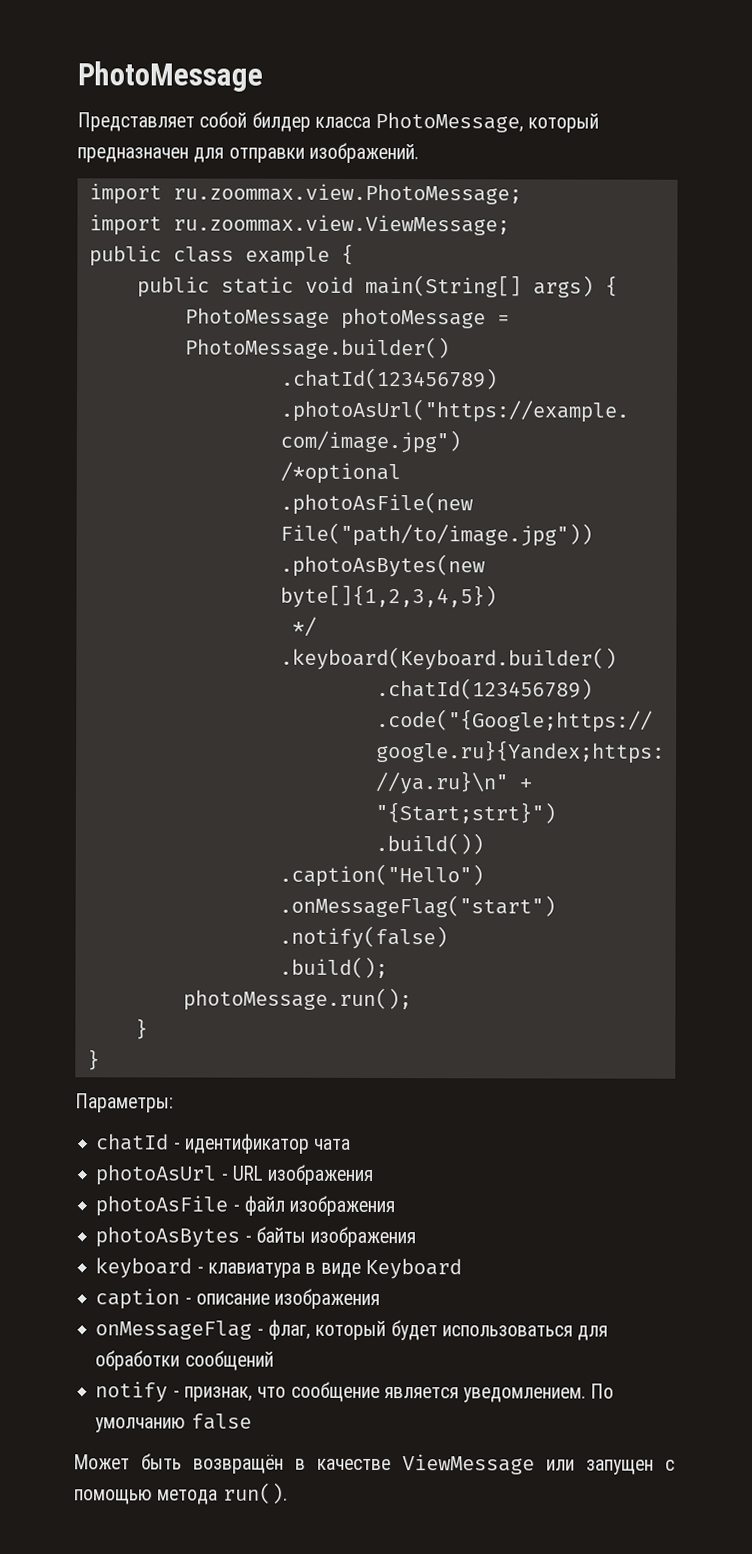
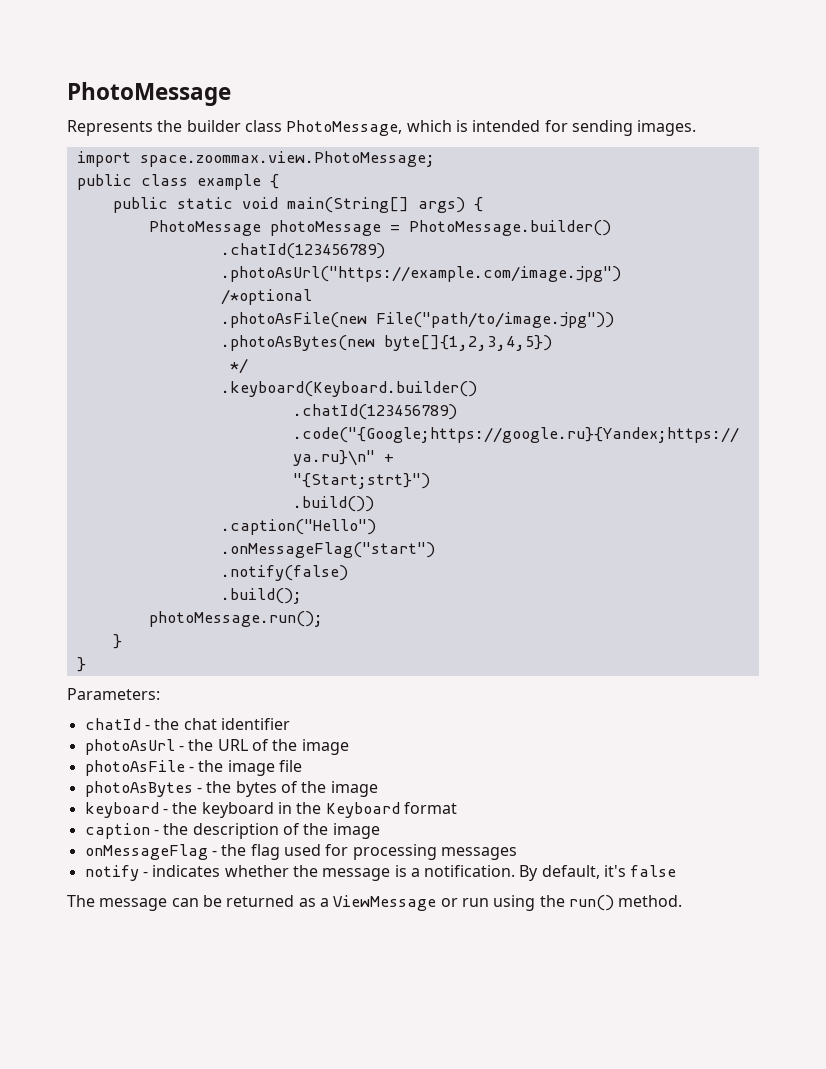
[77,111,600,133] [77,142,419,164] [88,183,522,205] [88,214,510,236] Представляет собой билдер класса PhotoMessage, который предназначен для отправки изображений. // import ru.zoommax.view.PhotoMessage; // import ru.zoommax.view.ViewMessage; -> [67,120,697,136] [76,151,435,167] Represents the builder class PhotoMessage, which is intended for sending images. // import space.zoommax.view.PhotoMessage;
[75,1093,174,1113] Параметры: -> [67,688,160,700] Parameters:
[184,1133,352,1154] идентификатор чата -> [154,718,290,730] the chat identifier
[231,1164,374,1185] URL изображения -> [188,739,349,755] the URL of the image
[243,1195,396,1217] файл изображения -> [198,760,302,776] the image file
[255,1226,417,1248] [95,1257,361,1279] байты изображения // keyboard - клавиатура в виде -> [206,781,378,797] [84,802,322,818] the bytes of the image // keyboard - the keyboard in the
(462, 1268) none -> [403,802,457,814] format
[195,1288,381,1310] [95,1319,609,1341] [95,1350,274,1371] [95,1381,615,1403] [95,1413,252,1433] [74,1453,675,1475] [74,1482,288,1505] описание изображения // onMessageFlag - флаг, который будет использоваться для обработки сообщений // notify - признак, что сообщение является уведомлением. По умолчанию false // Может быть возвращён в качестве ViewMessage или запущен с помощью метода run(). -> [163,823,380,839] [84,844,517,860] [84,865,677,881] [67,895,683,911] the description of the image // onMessageFlag - the flag used for processing messages // notify - indicates whether the message is a notification. By default, it's false // The message can be returned as a ViewMessage or run using the run() method.

